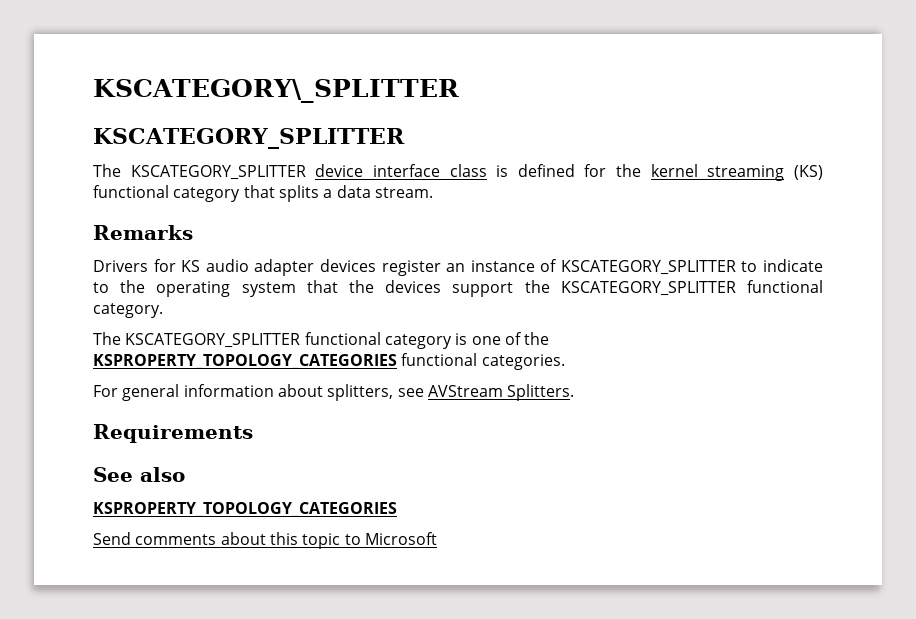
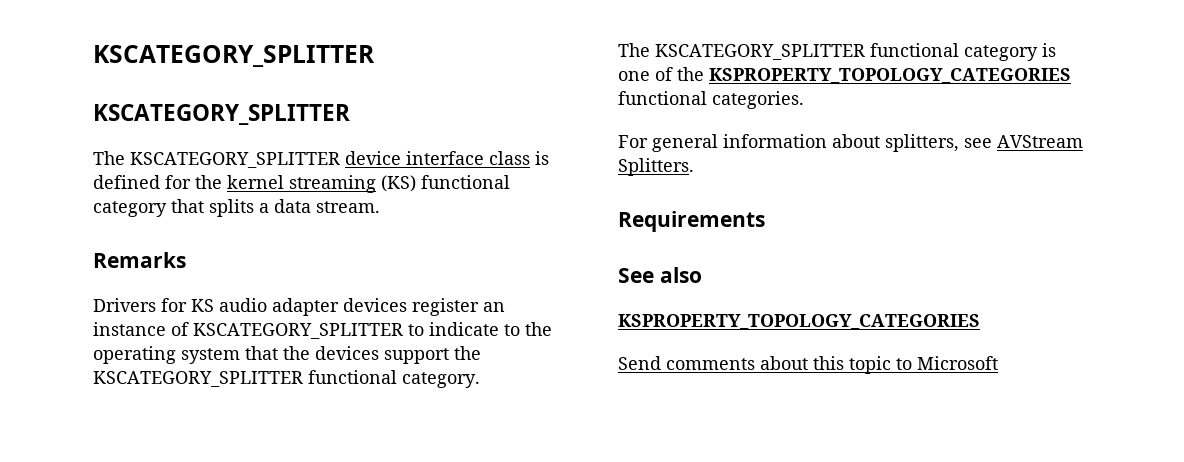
[93,79,459,103] KSCATEGORY\_SPLITTER -> [93,45,375,67] KSCATEGORY_SPLITTER

